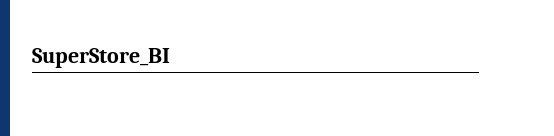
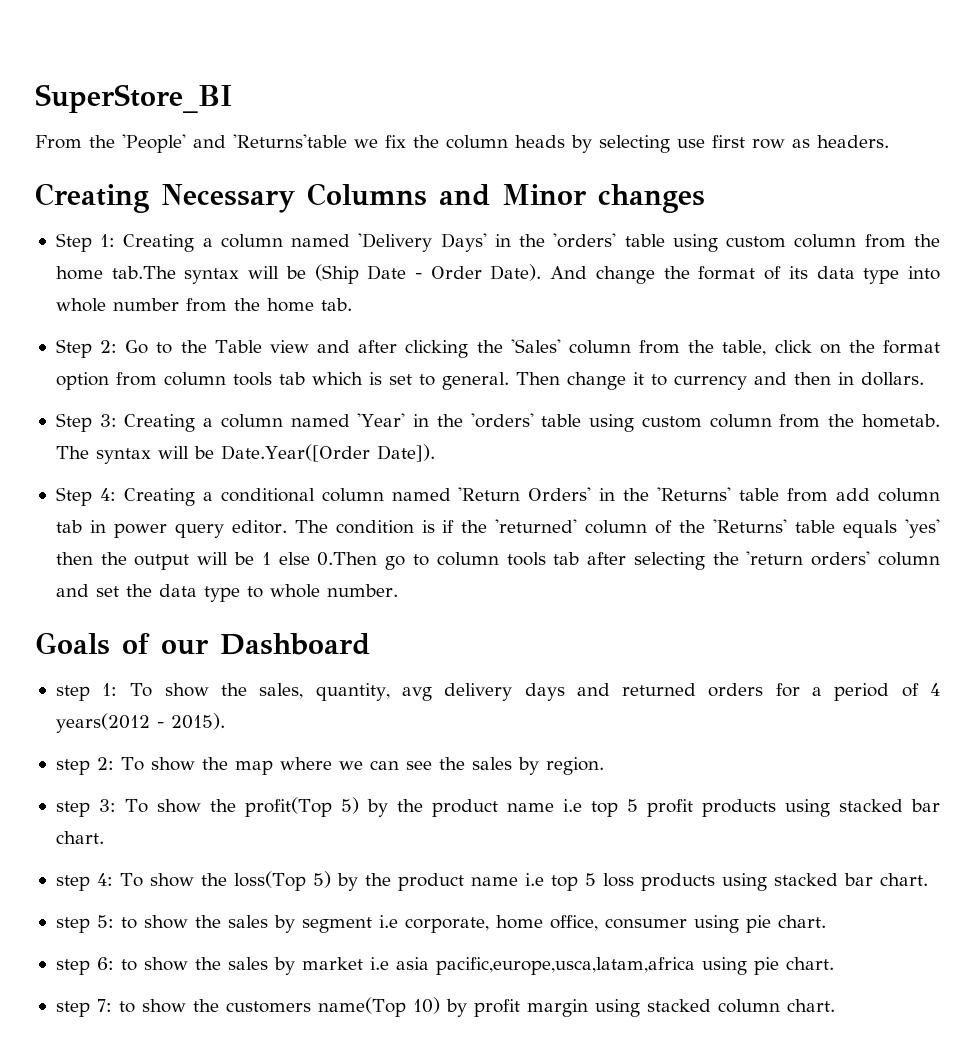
(170, 58) none -> [35,134,889,153] [35,183,705,213] [55,233,941,252] [55,264,940,284] [55,298,352,312] [55,339,940,358] [55,372,924,390] [55,413,941,432] [55,444,435,464] [55,487,941,506] [55,519,940,538] [55,551,940,570] [55,584,398,602] [35,632,370,655] [55,683,940,701] [55,713,225,733] [55,757,604,775] [55,797,941,817] [55,831,104,844] [55,871,928,891] [55,915,826,933] [55,957,834,975] [55,997,835,1017] // From the 'People' and 'Returns'table we fix the column heads by selecting use first row as headers. // Creating Necessary Columns and Minor changes // Step 1: Creating a column named 'Delivery Days' in the 'orders' table using custom column from the home tab.The syntax will be (Ship Date - Order Date). And change the format of its data type into whole number from the home tab. // Step 2: Go to the Table view and after clicking the 'Sales' column from the table, click on the format option from column tools tab which is set to general. Then change it to currency and then in dollars. // Step 3: Creating a column named 'Year' in the 'orders' table using custom column from the hometab. The syntax will be Date.Year([Order Date]). // Step 4: Creating a conditional column named 'Return Orders' in the 'Returns' table from add column tab in power query editor. The condition is if the 'returned' column of the 'Returns' table equals 'yes' then the output will be 1 else 0.Then go to column tools tab after selecting the 'return orders' column and set the data type to whole number. // Goals of our Dashboard // step 1: To show the sales, quantity, avg delivery days and returned orders for a period of 4 years(2012 - 2015). // step 2: To show the map where we can see the sales by region. // step 3: To show the profit(Top 5) by the product name i.e top 5 profit products using stacked bar chart. // step 4: To show the loss(Top 5) by the product name i.e top 5 loss products using stacked bar chart. // step 5: to show the sales by segment i.e corporate, home office, consumer using pie chart. // step 6: to show the sales by market i.e asia pacific,europe,usca,latam,africa using pie chart. // step 7: to show the customers name(Top 10) by profit margin using stacked column chart.

